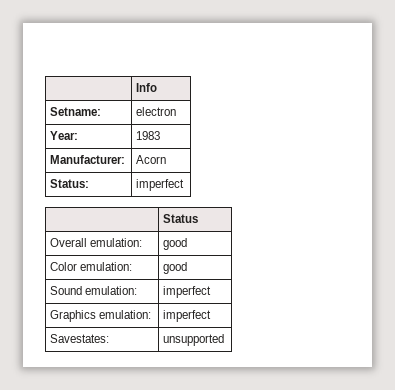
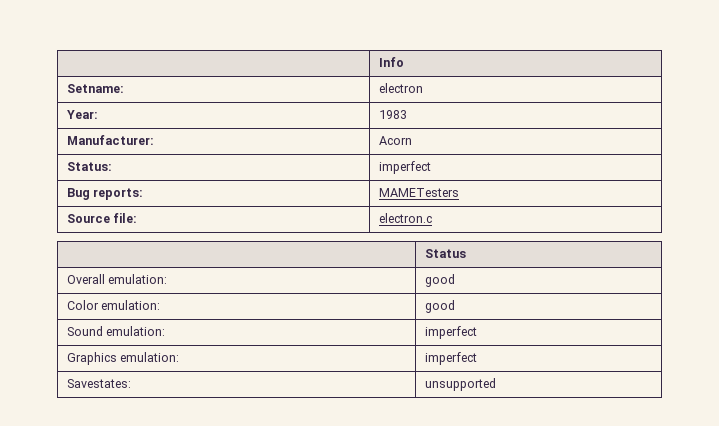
(185, 185) none -> [66,188,144,200] [378,188,459,197] [66,213,138,223] [378,213,432,223] // Bug reports: | MAMETesters // Source file: | electron.c

